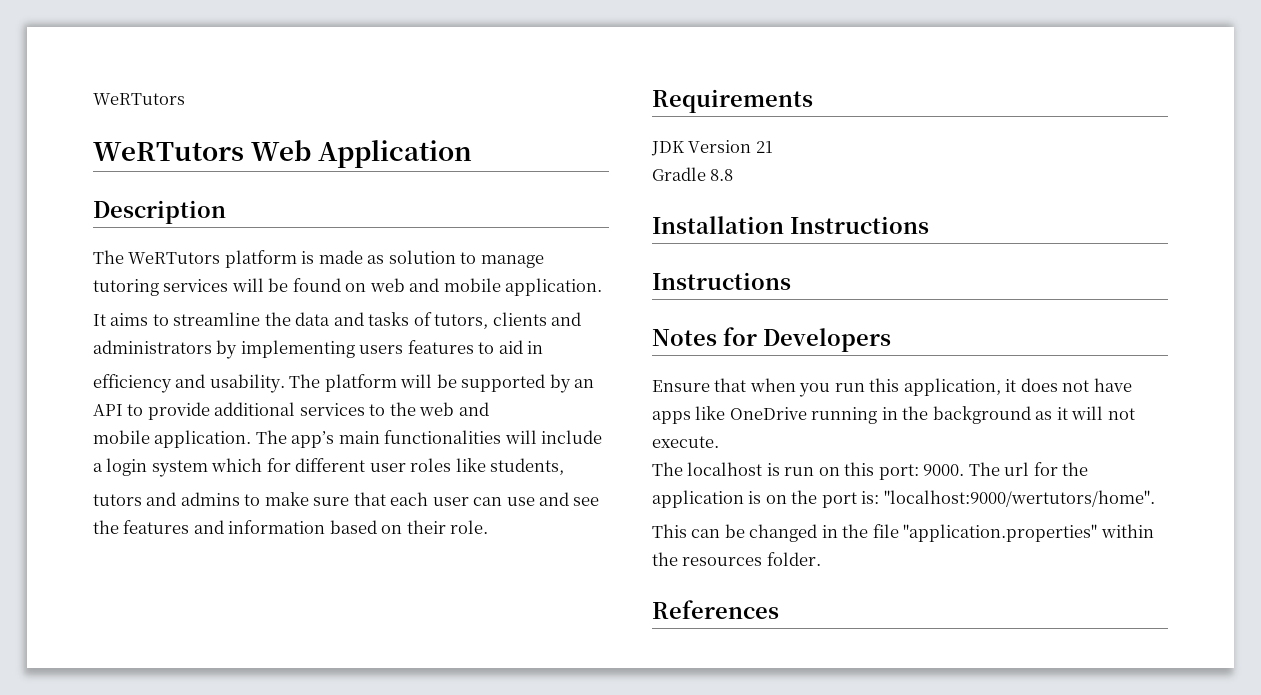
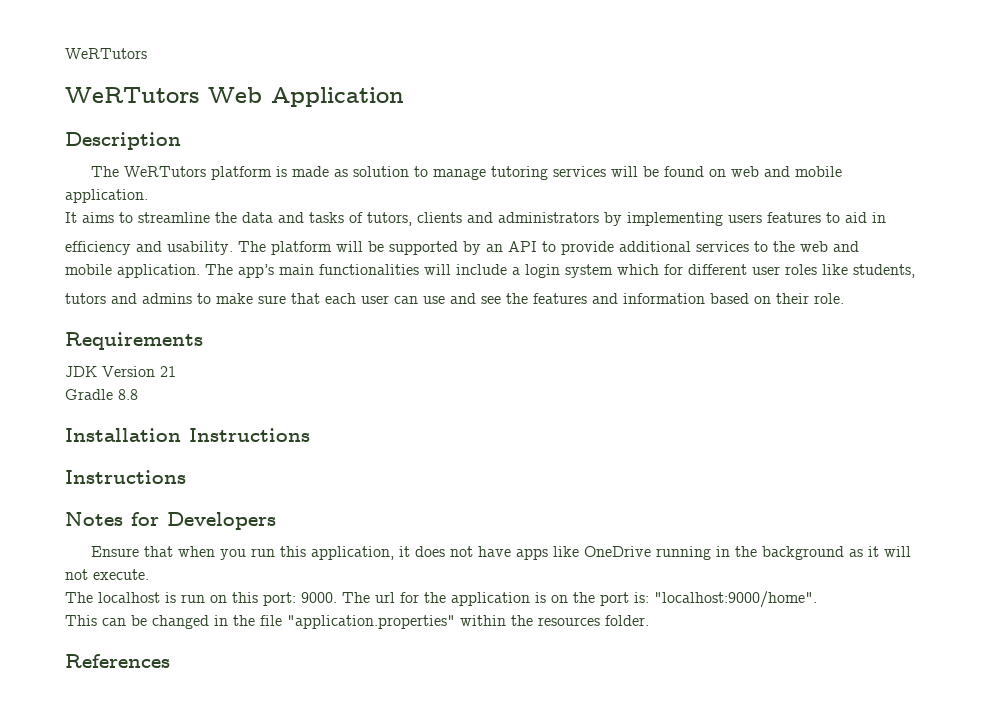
[883,490,1155,507] "localhost:9000/wertutors/home". -> [654,591,817,608] "localhost:9000/home".

